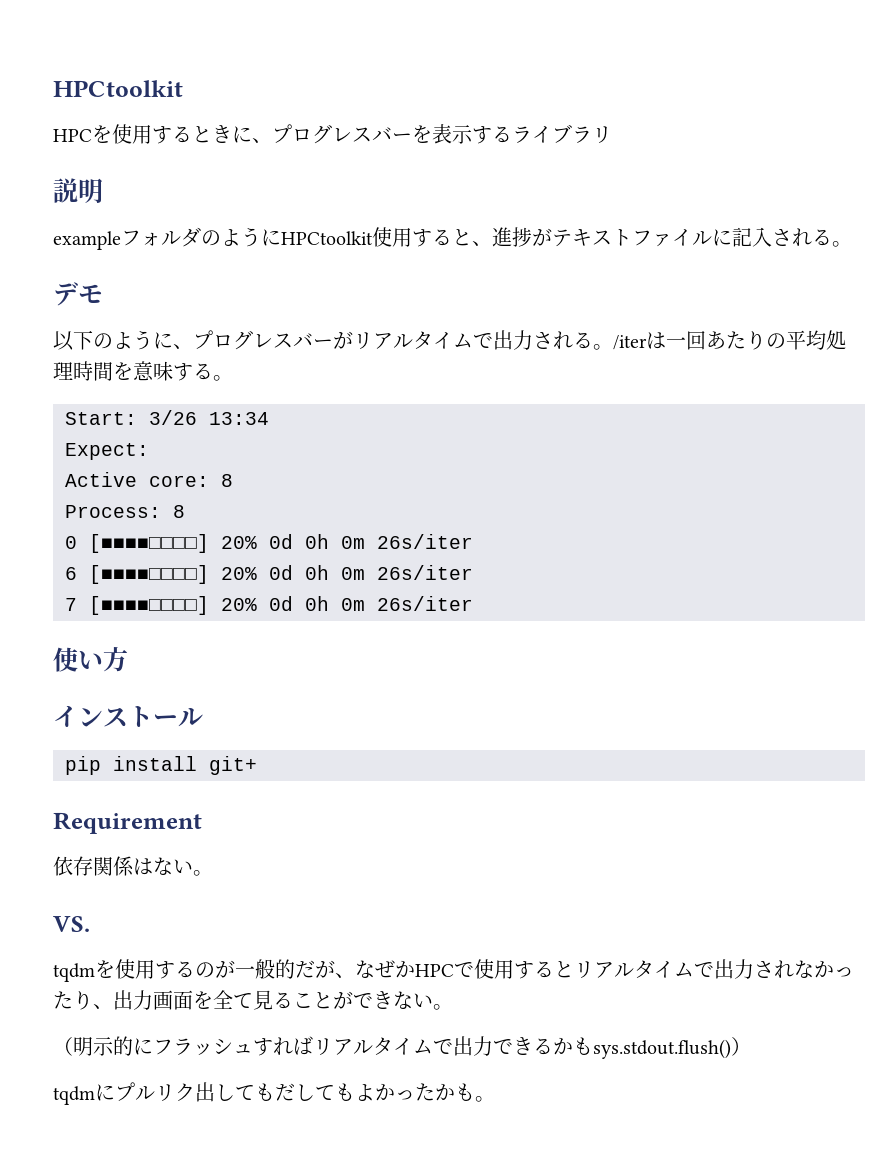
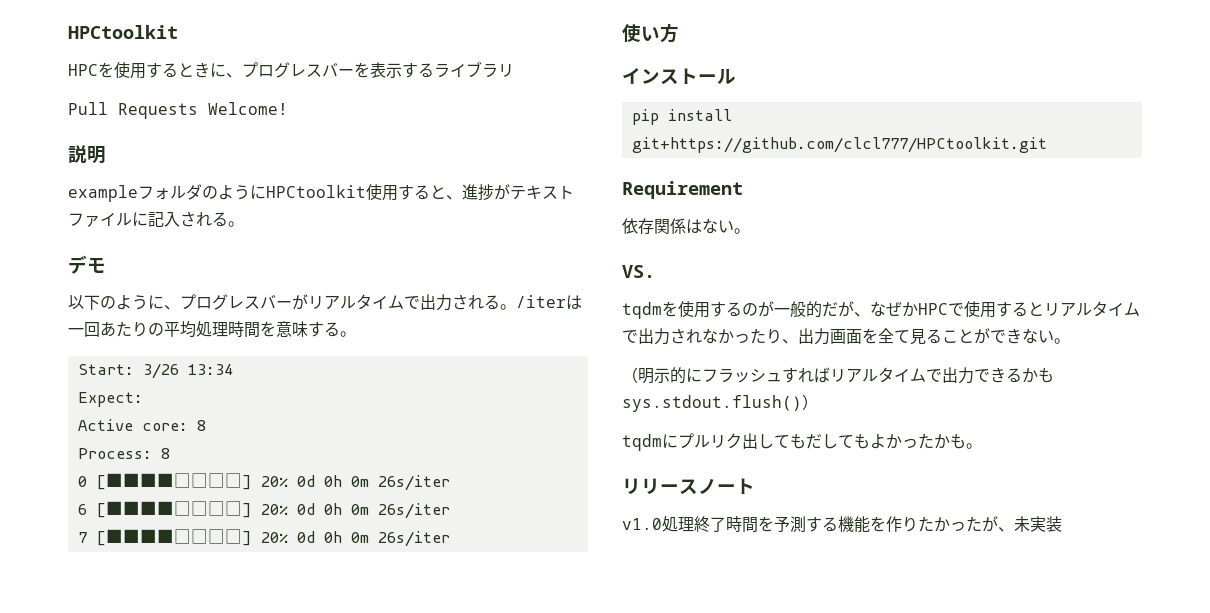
(612, 134) none -> [68,102,288,119] // Pull Requests Welcome!
[209,756,257,775] git+ -> [631,137,1047,153] git+https://github.com/clcl777/HPCtoolkit.git
(495, 1099) none -> [622,478,755,495] [622,516,1062,533] // リリースノート // v1.0処理終了時間を予測する機能を作りたかったが、未実装

